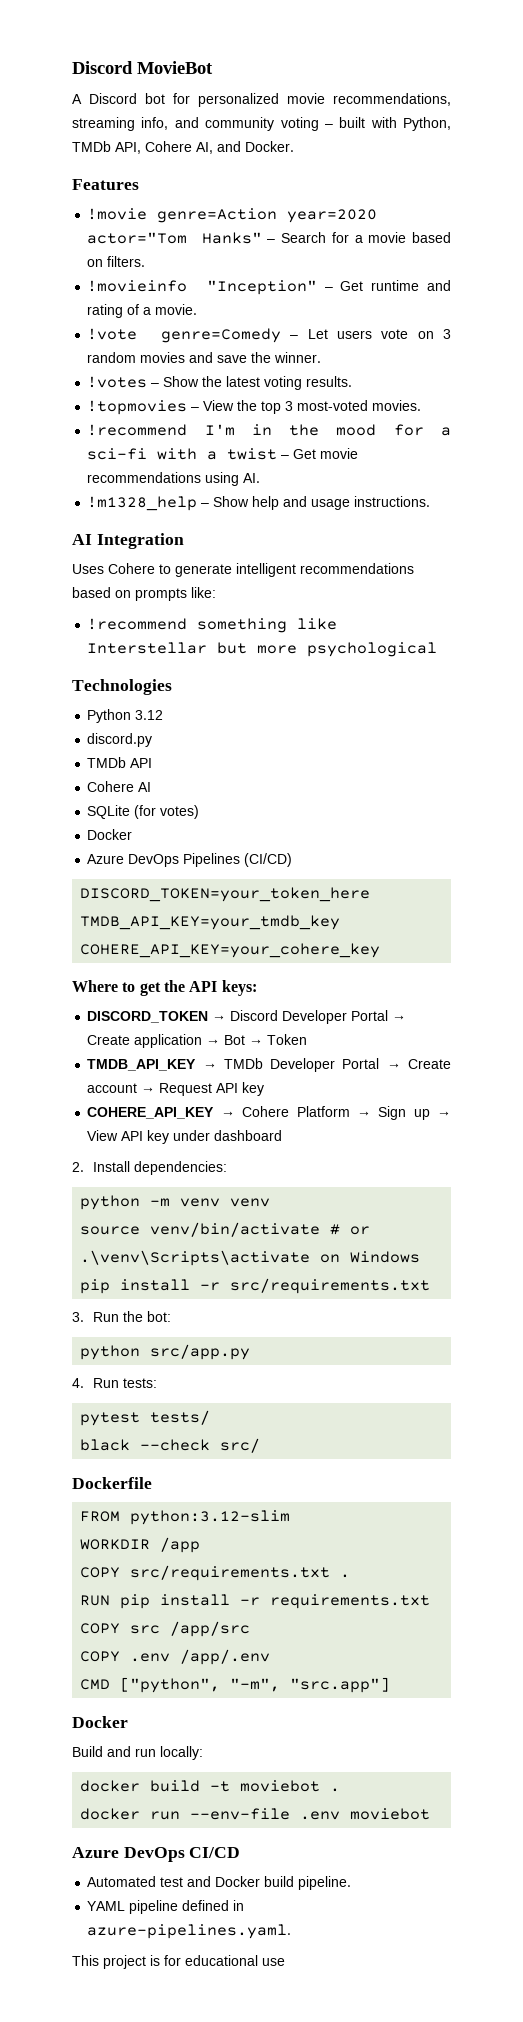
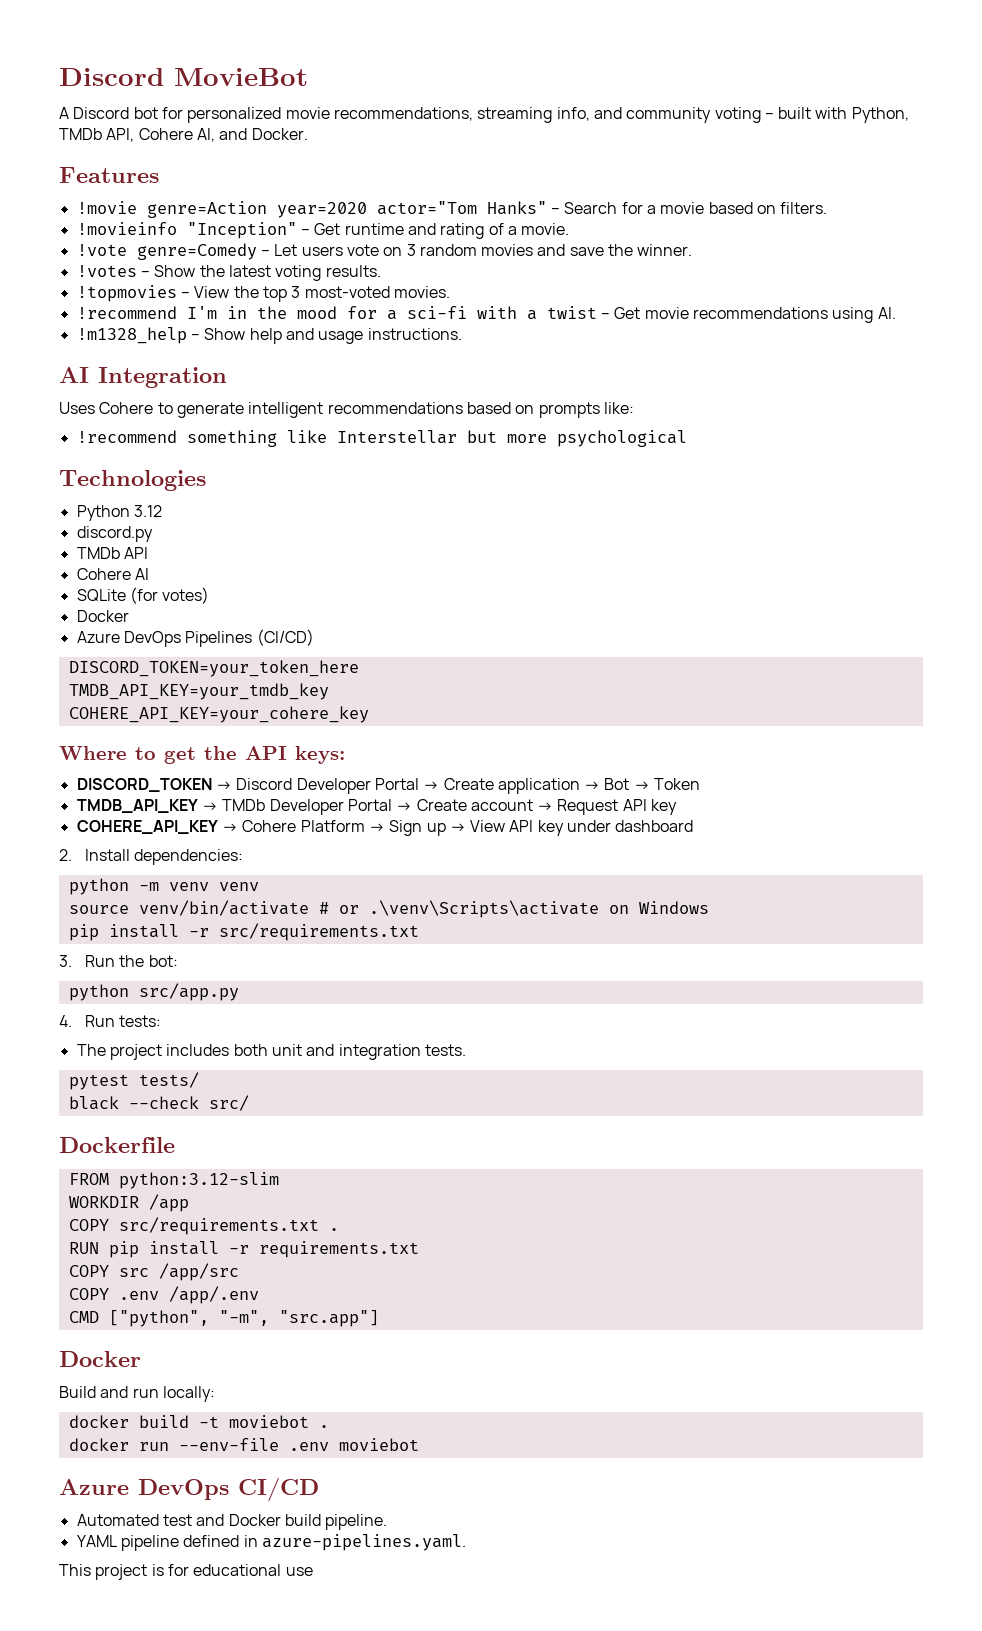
(157, 1383) none -> [76,1044,466,1060] // The project includes both unit and integration tests.

